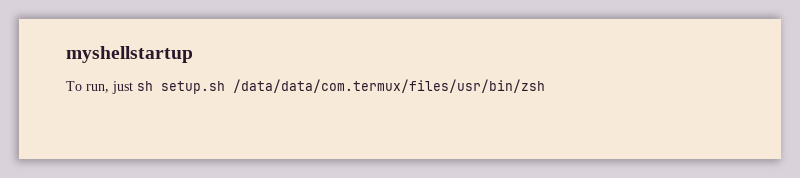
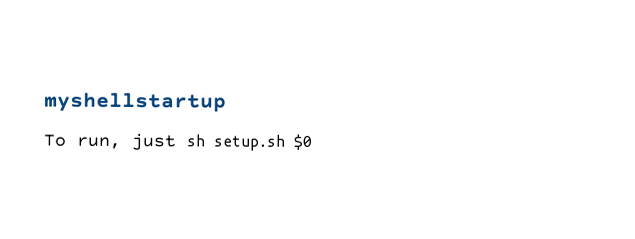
[233,79,545,93] /data/data/com.termux/files/usr/bin/zsh -> [293,133,312,150] $0

